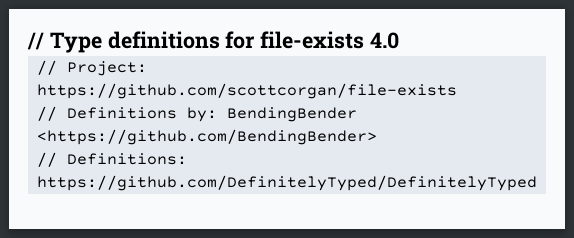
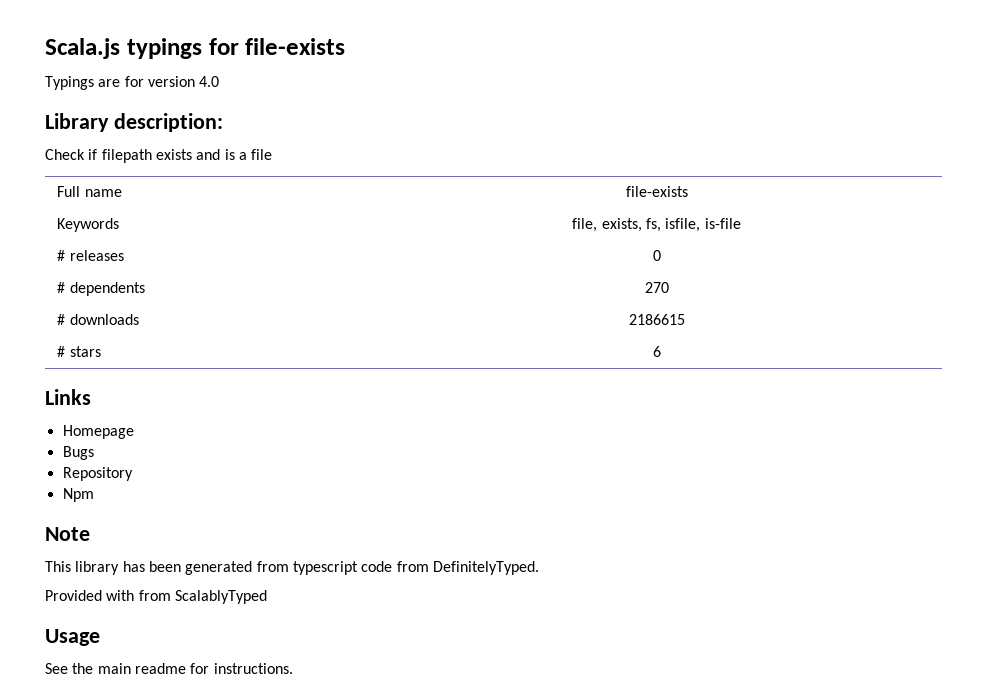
[27,31,220,53] // Type definitions -> [45,38,202,59] Scala.js typings
[370,32,400,49] [36,60,147,76] [36,83,457,99] [36,106,357,122] [36,129,377,145] [36,152,187,167] [36,175,537,191] 4.0 // // Project: https://github.com/scottcorgan/file-exists // // Definitions by: BendingBender <https://github.com/BendingBender> // // Definitions: https://github.com/DefinitelyTyped/DefinitelyTyped -> [45,76,220,90] [45,113,223,132] [45,149,273,163] [57,186,122,197] [625,186,688,197] [57,218,120,232] [572,218,741,232] [57,250,124,261] [652,250,661,261] [57,282,145,296] [644,282,669,293] [57,314,139,325] [628,314,685,325] [57,346,101,357] [652,346,661,357] [45,389,91,405] [62,425,134,439] [62,446,94,460] [62,467,133,481] [62,488,94,502] [45,527,90,541] [45,561,539,575] [45,590,267,604] [45,629,100,646] [45,663,293,674] // Typings are for version 4.0 // Library description: // Check if filepath exists and is a file // Full name | file-exists // Keywords | file, exists, fs, isfile, is-file // # releases | 0 // # dependents | 270 // # downloads | 2186615 // # stars | 6 // Links // Homepage // Bugs // Repository // Npm // Note // This library has been generated from typescript code from DefinitelyTyped. // Provided with from ScalablyTyped // Usage // See the main readme for instructions.

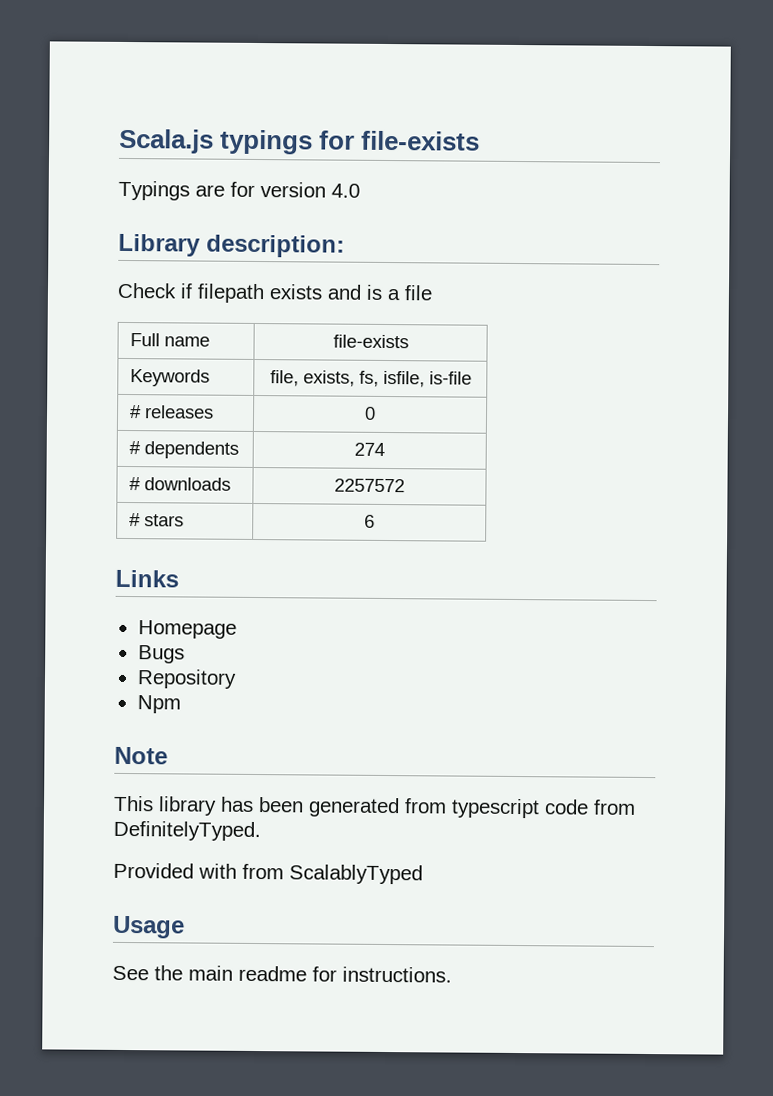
[644,282,669,293] 270 -> [354,442,385,456] 274
[628,314,685,325] 2186615 -> [334,478,405,493] 2257572

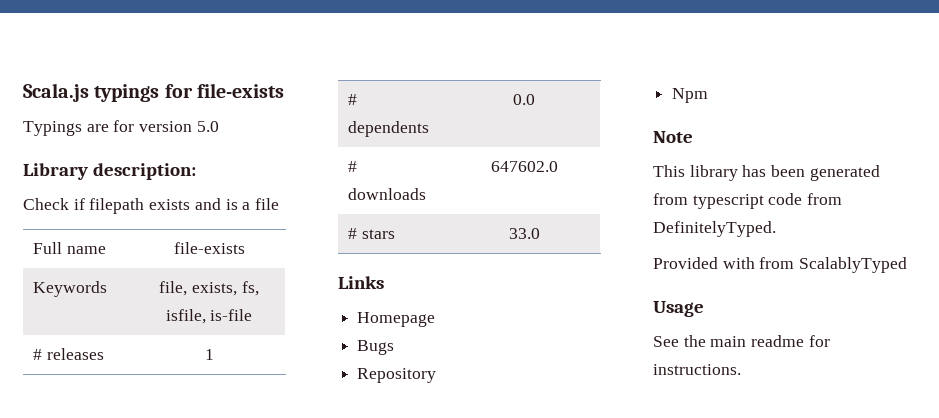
[331,183,360,198] 4.0 -> [196,121,219,132] 5.0
[364,406,376,420] 0 -> [204,349,214,360] 1
[354,442,385,456] 274 -> [513,94,535,105] 0.0
[334,478,405,493] 2257572 -> [490,161,558,172] 647602.0
[364,514,375,528] 6 -> [508,228,540,239] 33.0

